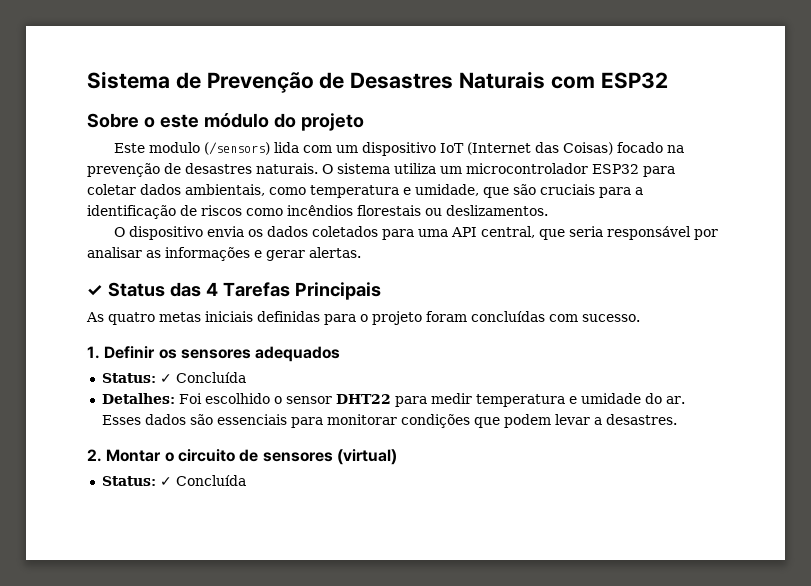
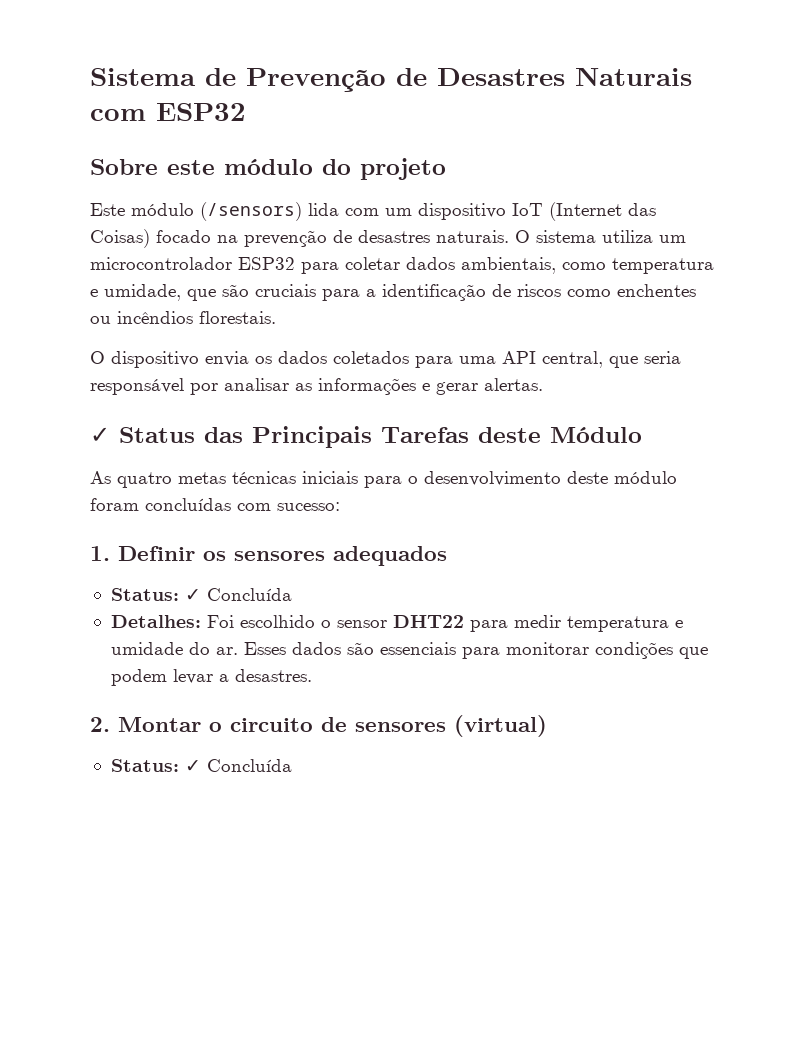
[143,117,155,128] o -> (158, 167) none
[148,142,200,153] modulo -> [131,203,194,216] módulo
[287,205,548,216] incêndios florestais ou deslizamentos. -> [617,284,696,297] [90,311,276,324] enchentes ou incêndios florestais.
[205,282,381,300] 4 Tarefas Principais -> [252,426,642,448] Principais Tarefas deste Módulo
[205,311,422,325] iniciais definidas para o projeto -> [232,471,677,488] técnicas iniciais para o desenvolvimento deste módulo
[582,314,640,322] sucesso. -> [277,502,340,511] sucesso:

